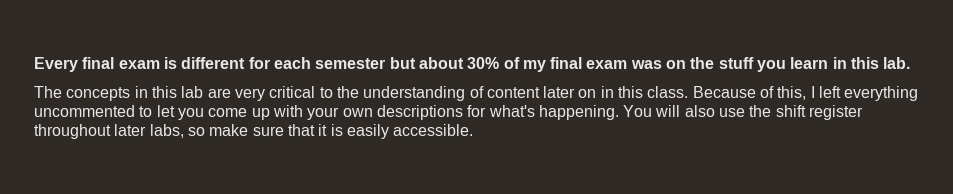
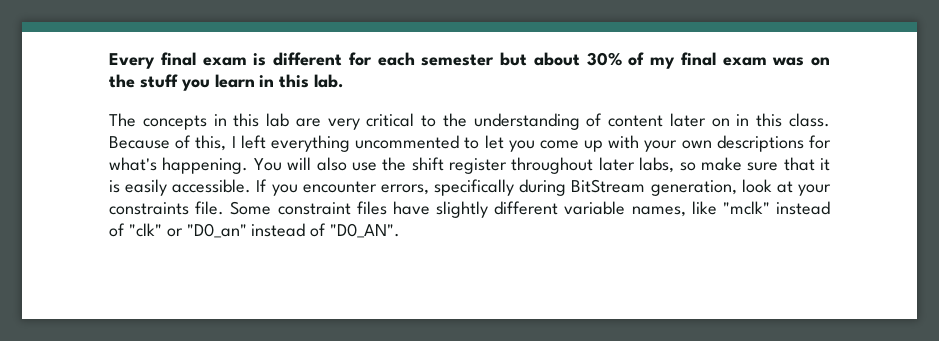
(474, 130) none -> [256,179,832,196] [109,201,830,218] [109,223,401,238] If you encounter errors, specifically during BitStream generation, look at your constraints file. Some constraint files have slightly different variable names, like "mclk" instead of "clk" or "D0_an" instead of "D0_AN".

